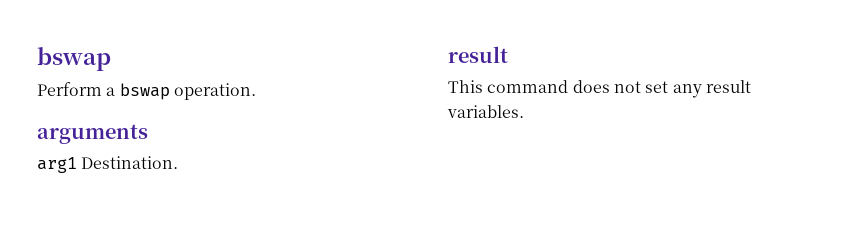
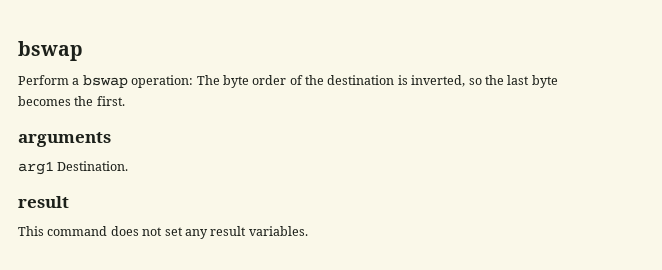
[173,83,256,100] operation. -> [131,75,558,88] [18,96,125,106] operation: The byte order of the destination is inverted, so the last byte becomes the first.

